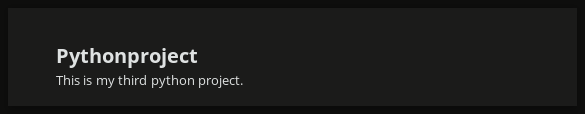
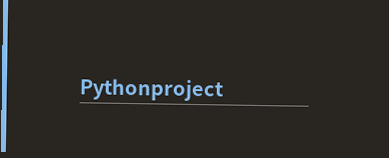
[56,75,243,88] // This is my third python project. -> (224, 90) none

